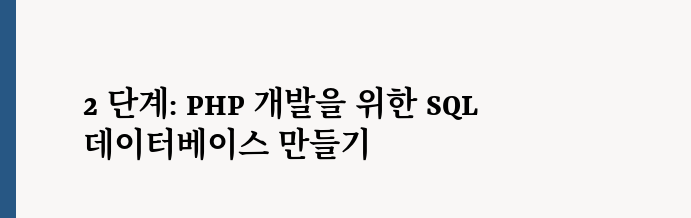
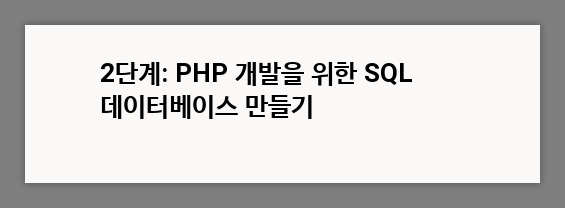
[83,86,177,120] 2 단계: -> [100,62,168,86] 2단계:

